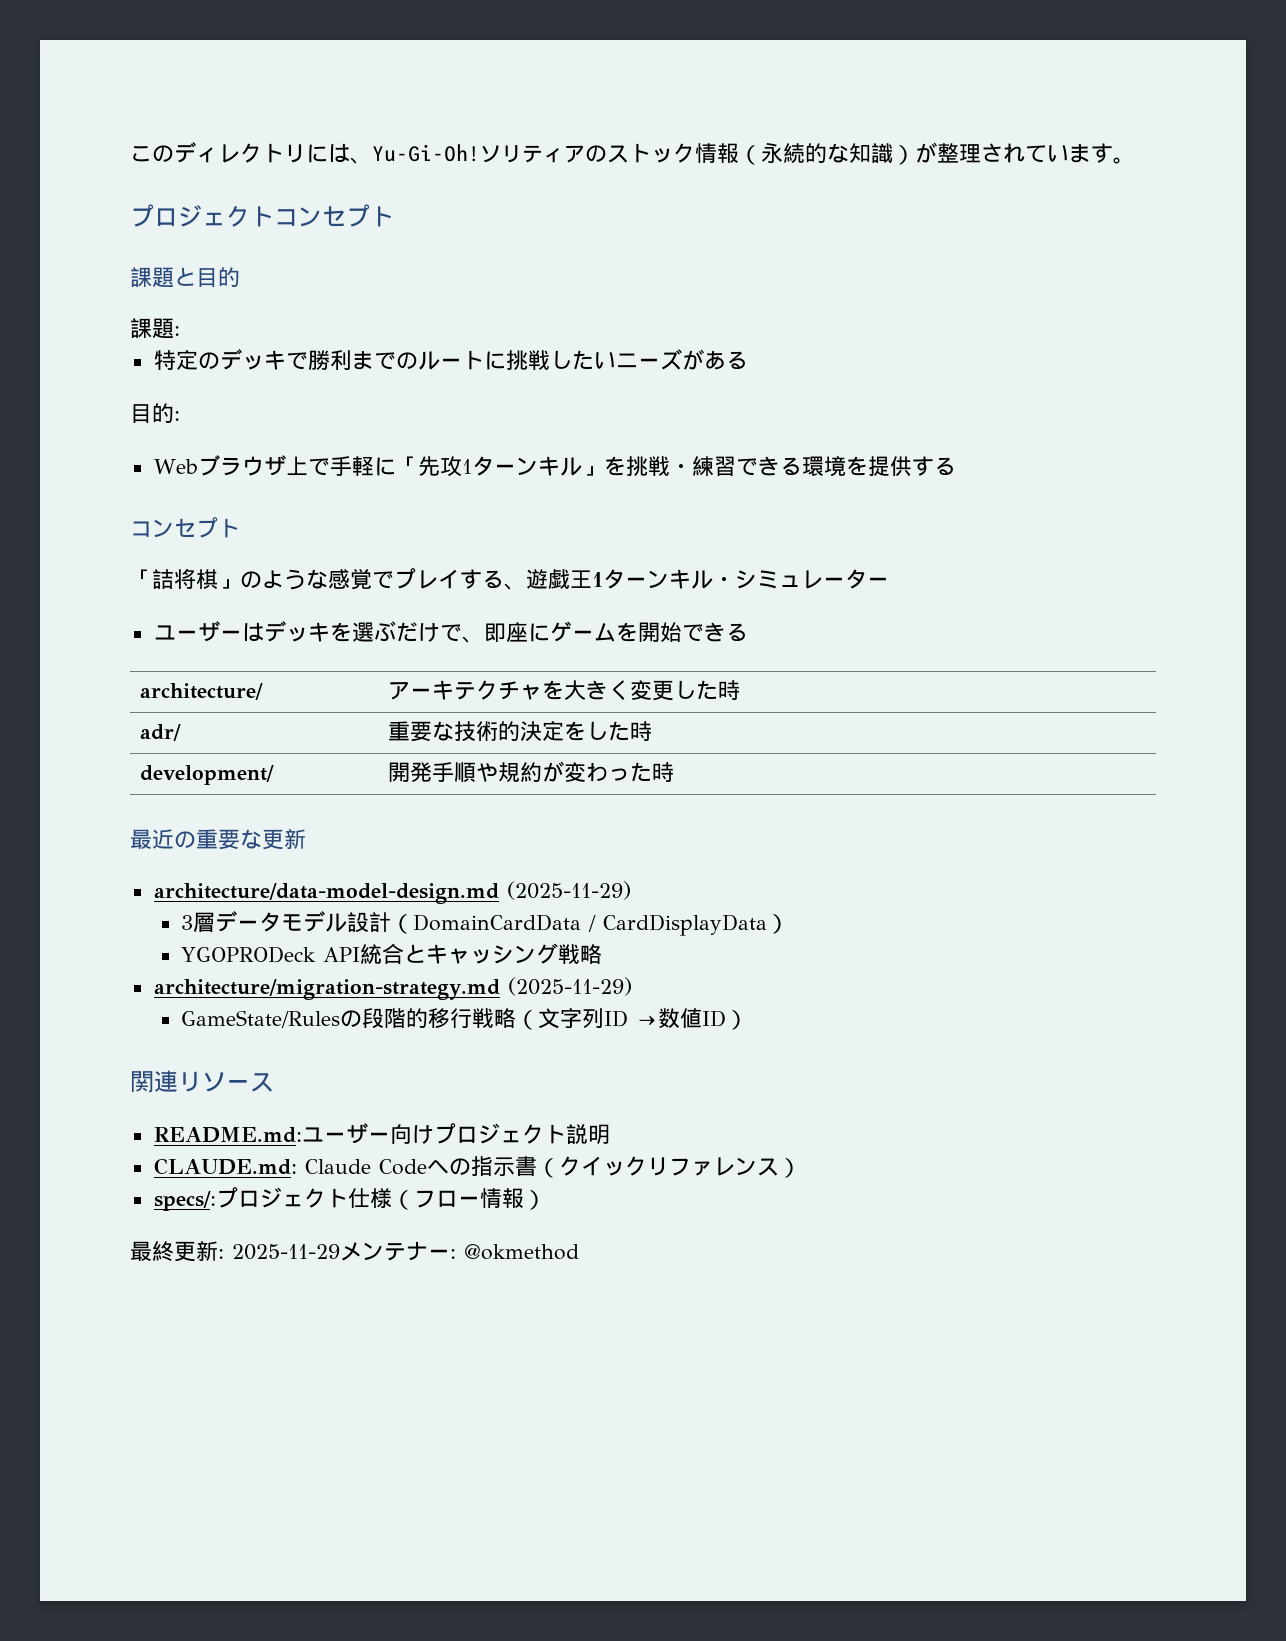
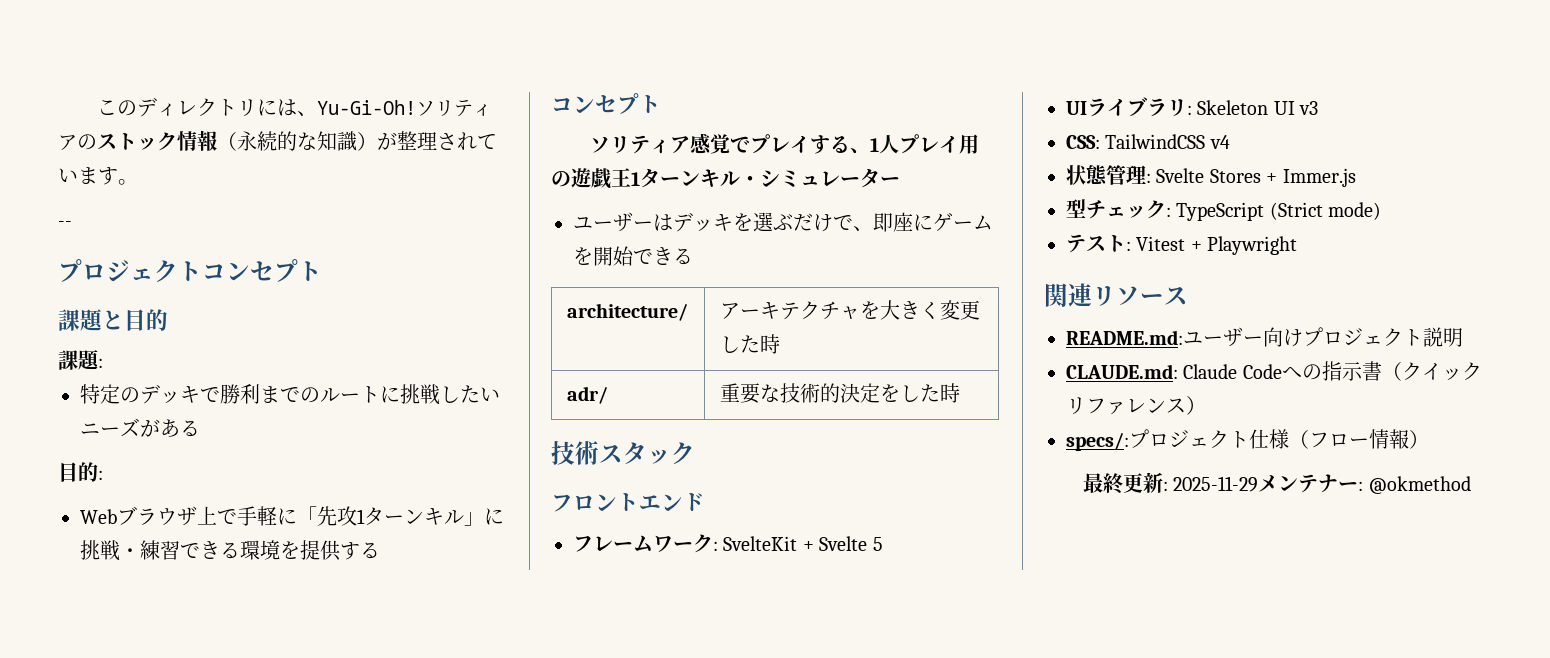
(1135, 160) none -> [58,221,72,227] // --
[603,456,626,476] を -> [484,508,504,525] に
[130,568,328,590] 「詰将棋」のような -> [590,135,691,154] ソリティア
(526, 586) none -> [870,134,980,154] [551,171,571,187] 1人プレイ用の
[139,765,274,785] [387,761,674,783] [130,829,306,850] [153,881,631,904] [181,911,790,936] [181,943,603,964] [153,977,632,1000] [181,1008,749,1030] // development/ | 開発手順や規約が変わった時 // 最近の重要な更新 // architecture/data-model-design.md (2025-11-29) // 3層データモデル設計（DomainCardData / CardDisplayData） // YGOPRODeck API統合とキャッシング戦略 // architecture/migration-strategy.md (2025-11-29) // GameState/Rulesの段階的移行戦略（文字列ID →数値ID） -> [551,441,695,465] [551,493,705,512] [573,534,883,553] [1066,97,1319,117] [1066,134,1230,149] [1066,165,1356,187] [1066,199,1382,221] [1066,234,1298,255] // 技術スタック // フロントエンド // フレームワーク: SvelteKit + Svelte 5 // UIライブラリ: Skeleton UI v3 // CSS: TailwindCSS v4 // 状態管理: Svelte Stores + Immer.js // 型チェック: TypeScript (Strict mode) // テスト: Vitest + Playwright

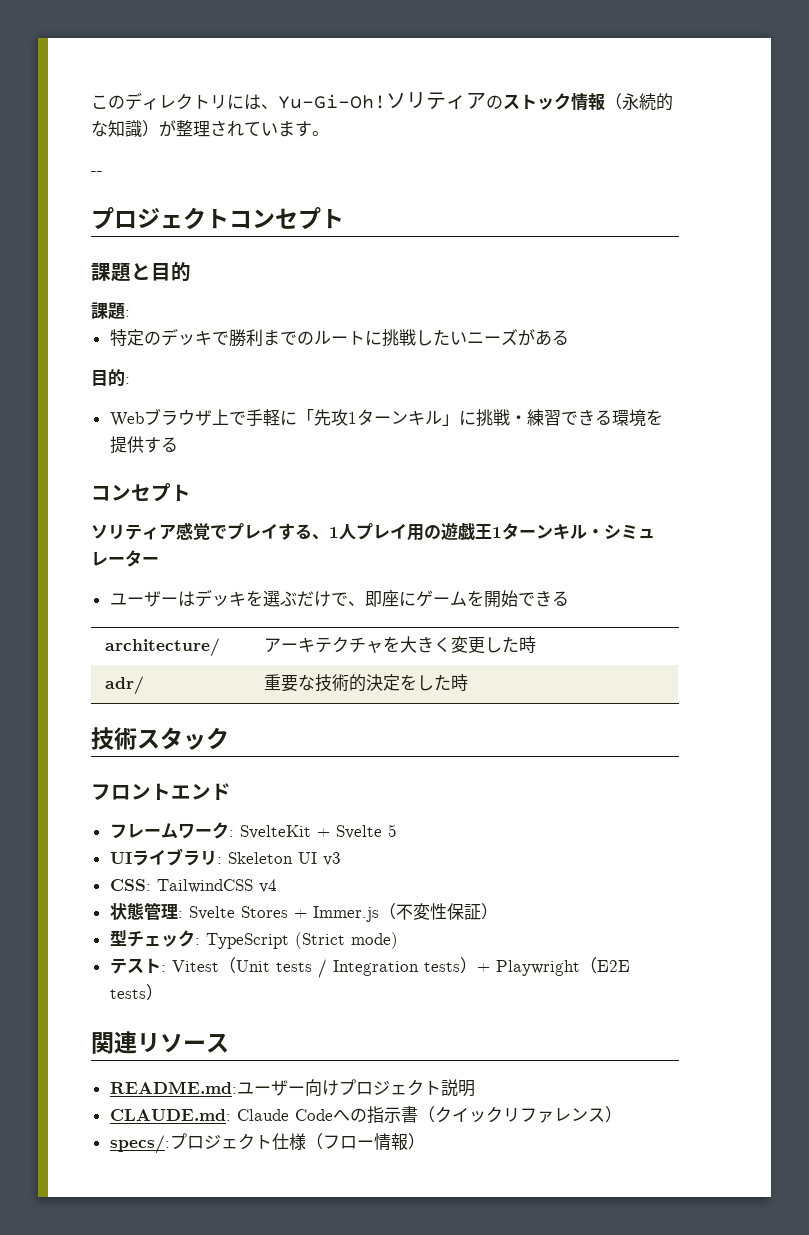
(1356, 177) none -> [378,903,498,920] （不変性保証）
(1186, 243) none -> [218,957,477,978] （Unit tests / Integration tests）
(1298, 245) none -> [579,957,630,974] [109,984,163,1001] （E2E tests）
[1083,472,1471,494] // 最終更新: 2025-11-29メンテナー: @okmethod -> (425, 1141) none

